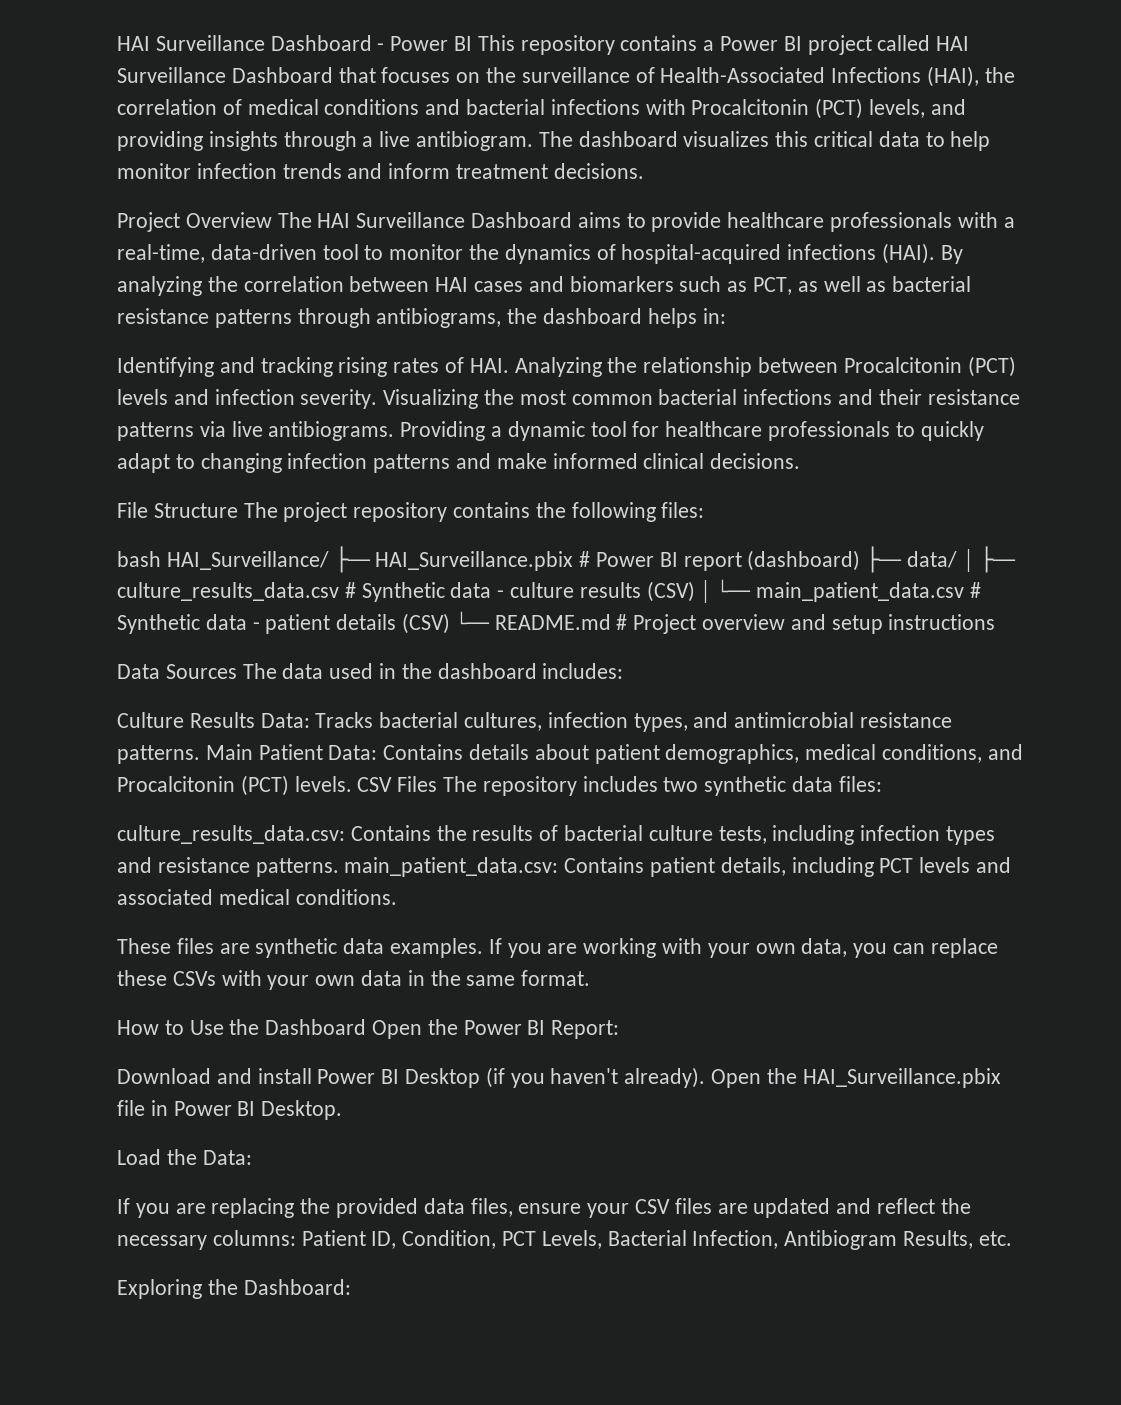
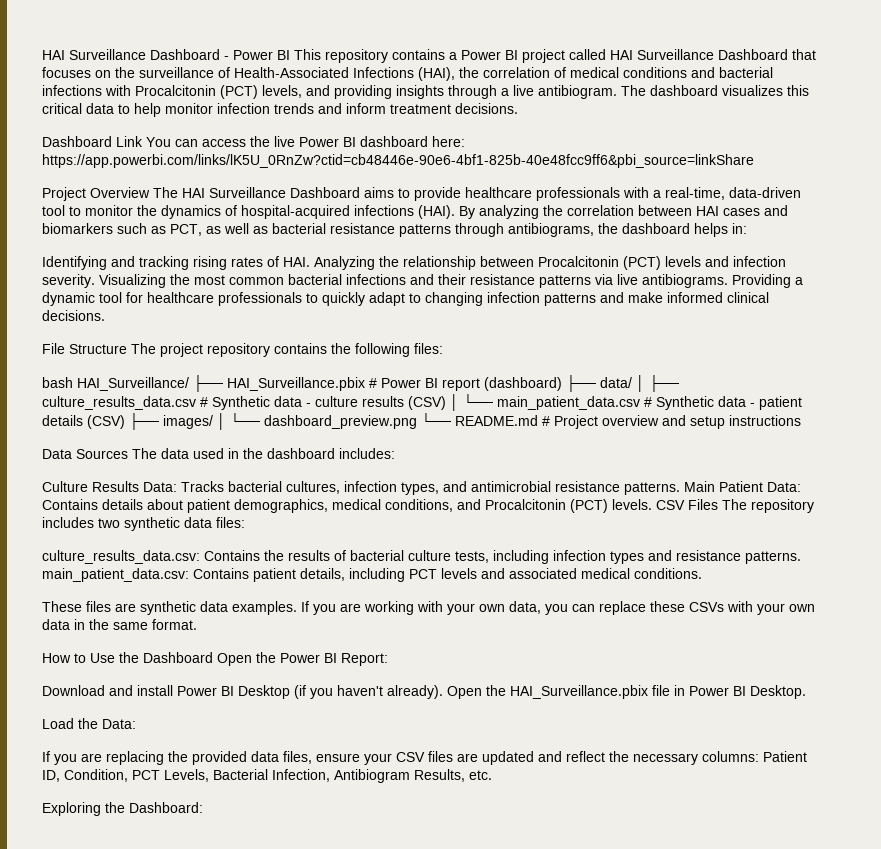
(644, 171) none -> [42,136,465,147] [42,154,754,168] // Dashboard Link You can access the live Power BI dashboard here: https://app.powerbi.com/links/lK5U_0RnZw?ctid=cb48446e-90e6-4bf1-825b-40e48fcc9ff6&pbi_source=linkShare
(451, 623) none -> [129,413,417,430] ├── images/ │ └── dashboard_preview.png

